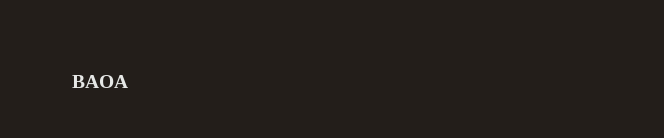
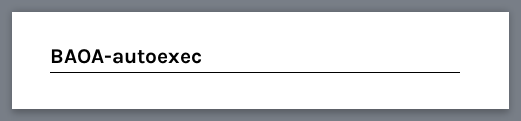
[72,75,128,88] BAOA -> [50,49,202,64] BAOA-autoexec

